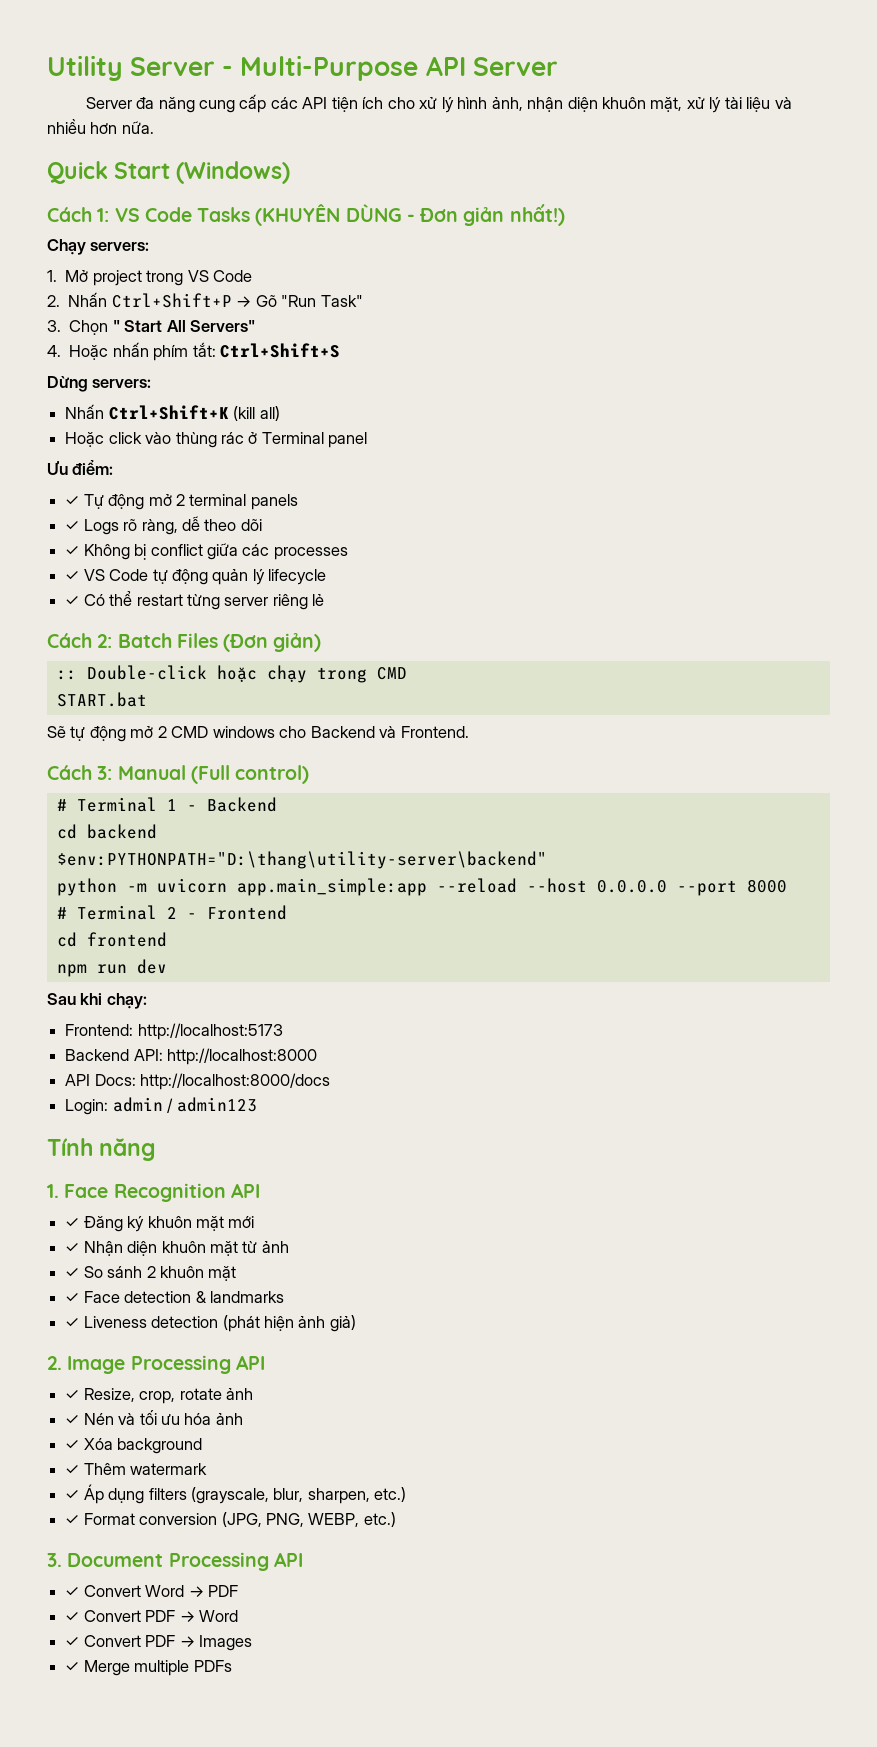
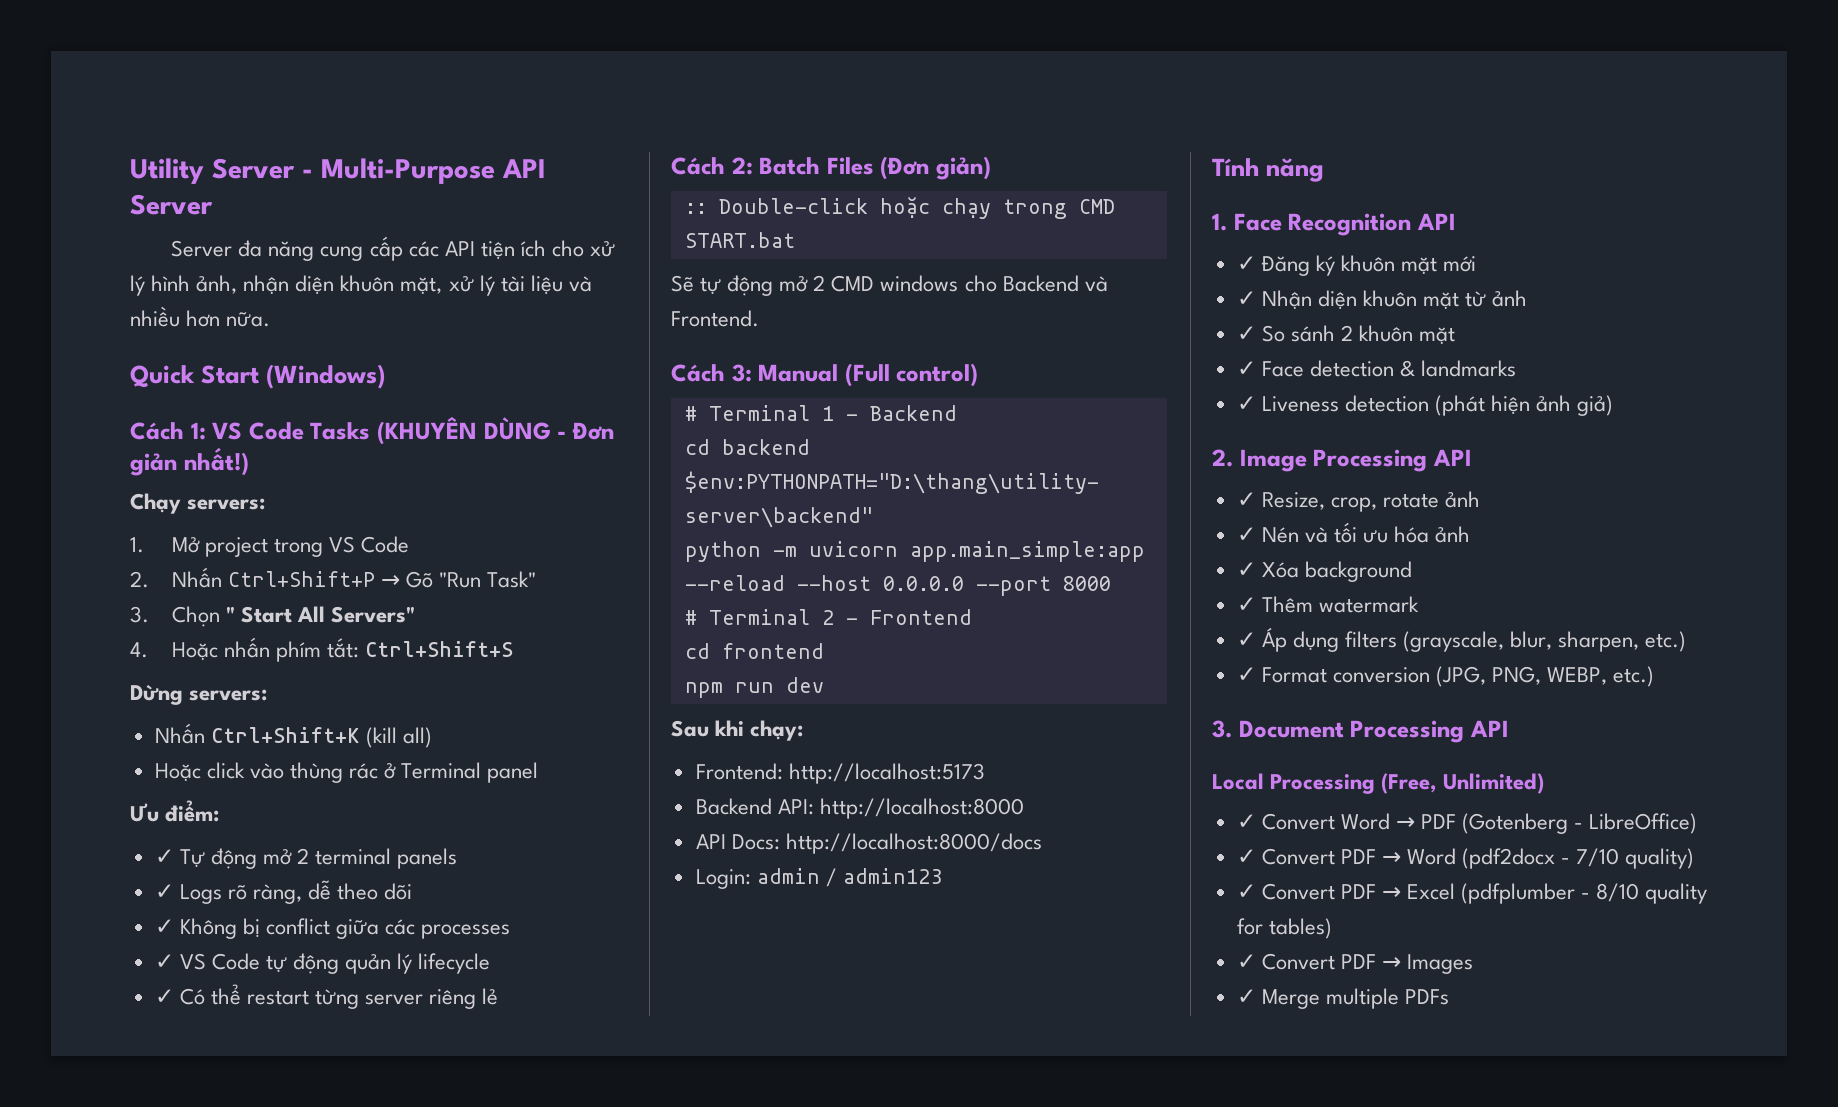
(303, 1559) none -> [1212,773,1545,794] // Local Processing (Free, Unlimited)
(238, 1591) none -> [1462,813,1698,834] (Gotenberg - LibreOffice)
(238, 1616) none -> [1462,848,1695,869] [1236,883,1708,904] [1236,918,1332,939] (pdf2docx - 7/10 quality) // ✓ Convert PDF → Excel (pdfplumber - 8/10 quality for tables)

